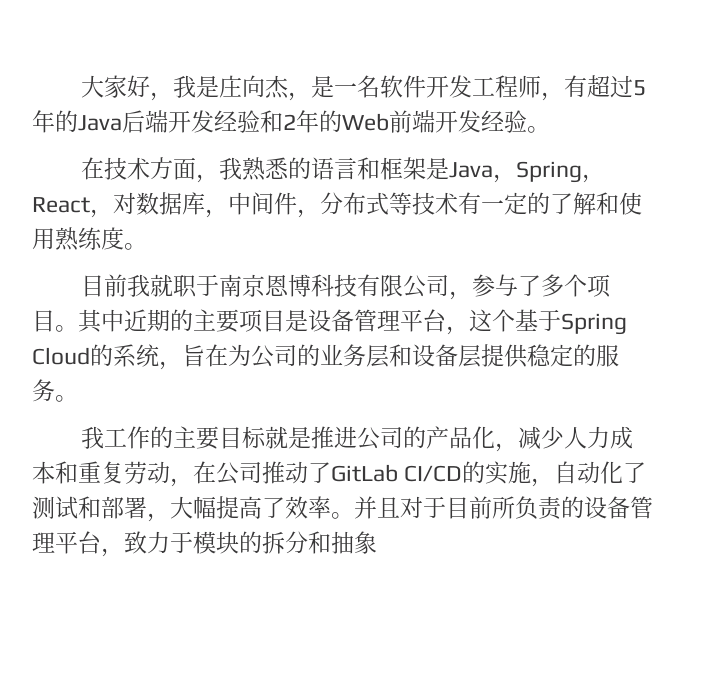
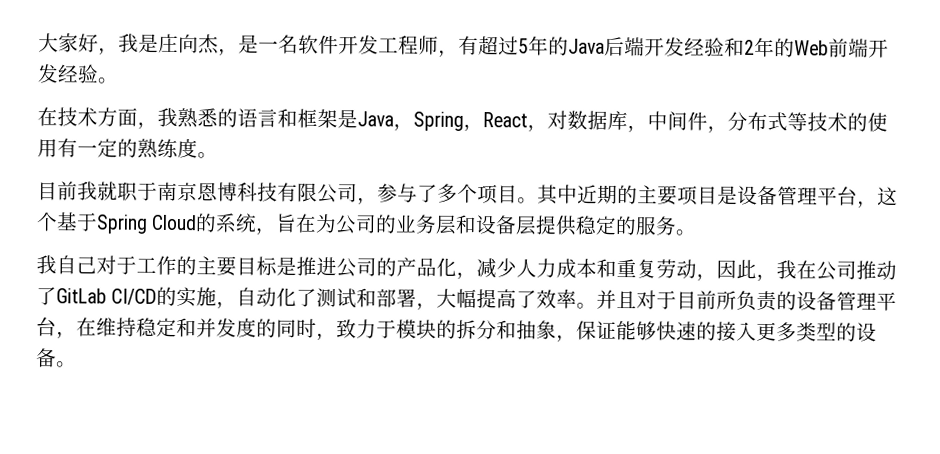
(458, 203) none -> [847,112,888,132] [37,139,58,158] 的使用
[550,192,642,215] [32,228,55,250] 了解和使用 -> (138, 148) none
(105, 437) none -> [56,255,137,275] 自己对于
[265,426,289,449] 就 -> (278, 266) none
(193, 482) none -> [716,259,797,282] 因此，我
(124, 552) none -> [76,317,337,341] 在维持稳定和并发度的同时，
(377, 542) none -> [556,320,877,342] [36,348,77,368] ，保证能够快速的接入更多类型的设备。

